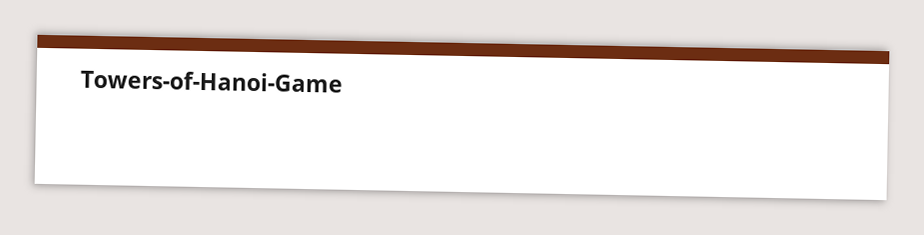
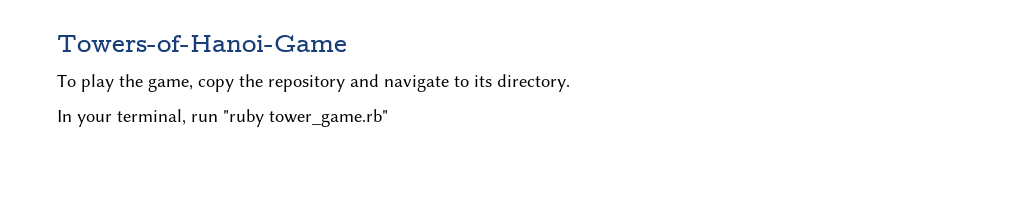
(343, 81) none -> [57,74,570,92] [57,109,388,127] // To play the game, copy the repository and navigate to its directory. // In your terminal, run "ruby tower_game.rb"

